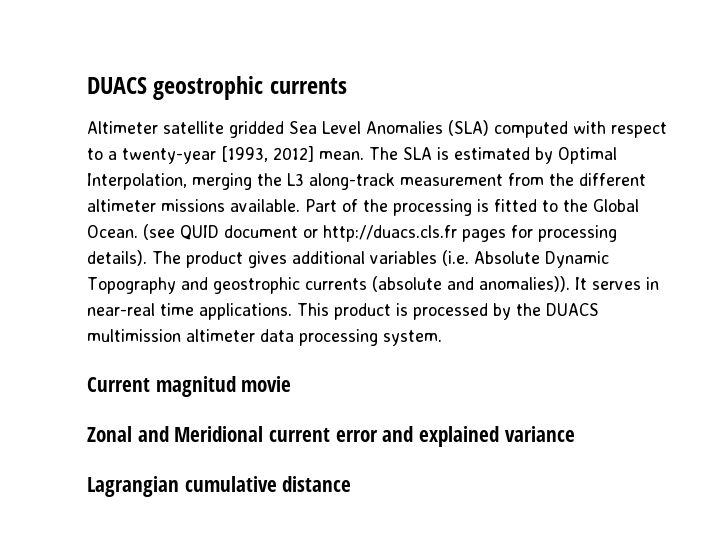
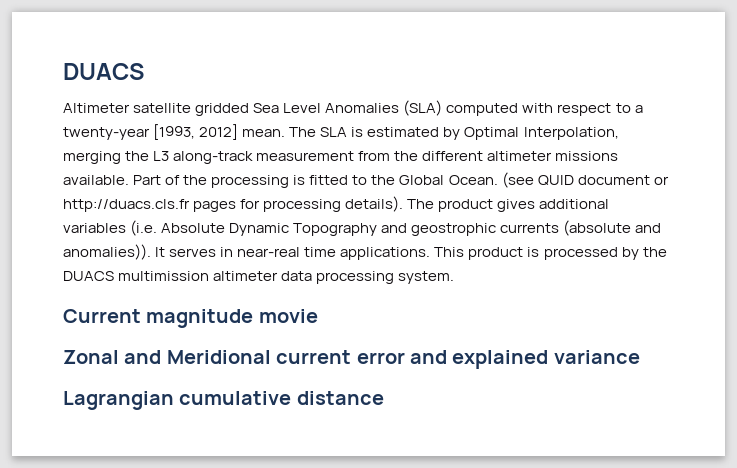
[87,76,347,100] DUACS geostrophic currents -> [63,63,144,80] DUACS
[155,376,236,397] magnitud -> [146,309,254,328] magnitude

